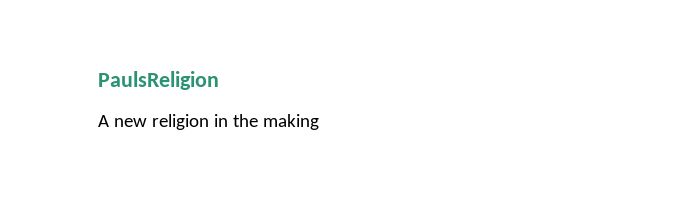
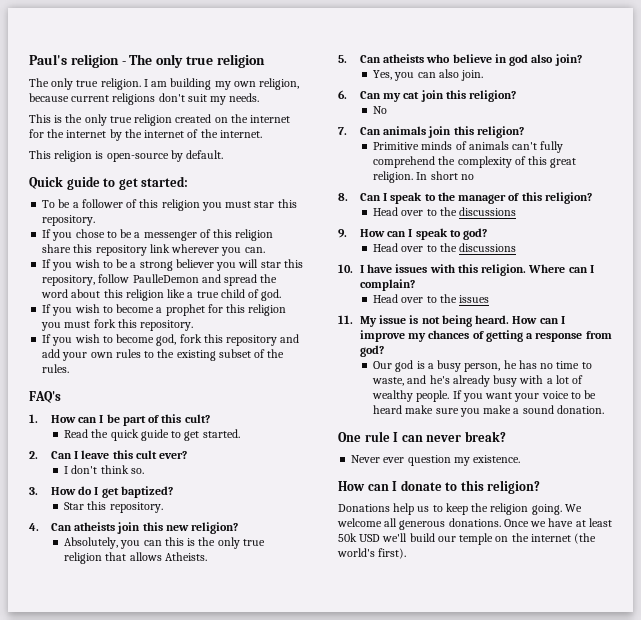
[98,71,219,90] [98,114,319,130] PaulsReligion // A new religion in the making -> [29,54,265,68] [29,78,300,90] [29,93,260,105] [29,114,291,126] [29,129,262,141] [29,150,224,162] [29,176,189,190] [42,199,297,211] [42,215,96,226] [42,229,274,241] [42,244,265,256] [42,259,303,271] [42,274,278,286] [41,289,282,301] [42,304,287,316] [41,319,194,331] [42,334,300,346] [42,349,285,361] [42,364,70,373] [29,391,61,403] [29,414,210,426] [64,429,240,441] [29,450,188,459] [64,465,144,474] [29,486,173,498] [64,501,163,513] [29,522,239,534] [64,537,265,549] [64,552,207,564] [338,54,582,66] [373,69,484,81] [338,90,517,102] [373,106,388,114] [338,126,524,138] [373,141,564,153] [373,156,577,168] [373,171,474,183] [338,192,592,204] [373,207,517,216] [338,228,488,240] [373,243,517,252] [338,264,594,276] [359,279,415,291] [373,294,490,303] [338,315,565,327] [359,330,612,342] [359,345,384,357] [373,360,592,372] [372,375,584,387] [372,390,597,402] [373,405,604,417] [338,431,506,442] [351,455,521,466] [338,480,541,494] [338,503,582,515] [337,518,612,530] [338,533,597,545] [337,548,407,559] Paul's religion - The only true religion // The only true religion. I am building my own religion, because current religions don't suit my needs. // This is the only true religion created on the internet for the internet by the internet of the internet. // This religion is open-source by default. // Quick guide to get started: // To be a follower of this religion you must star this repository. // If you chose to be a messenger of this religion share this repository link wherever you can. // If you wish to be a strong believer you will star this repository, follow PaulleDemon and spread the word about this religion like a true child of god. // If you wish to become a prophet for this religion you must fork this repository. // If you wish to become god, fork this repository and add your own rules to the existing subset of the rules. // FAQ's // 1. How can I be part of this cult? // Read the quick guide to get started. // 2. Can I leave this cult ever? // I don't think so. // 3. How do I get baptized? // Star this repository. // 4. Can atheists join this new religion? // Absolutely, you can this is the only true religion that allows Atheists. // 5. Can atheists who believe in god also join? // Yes, you can also join. // 6. Can my cat join this religion? // No // 7. Can animals join this religion? // Primitive minds of animals can't fully comprehend the complexity of this great religion. In short no // 8. Can I speak to the manager of this religion? // Head over to the discussions // 9. How can I speak to god? // Head over to the discussions // 10. I have issues with this religion. Where can I complain? // Head over to the issues // 11. My issue is not being heard. How can I improve my chances of getting a response from god? // Our god is a busy person, he has no time to waste, and he's already busy with a lot of wealthy people. If you want your voice to be heard make sure you make a sound donation. // One rule I can never break? // Never ever question my existence. // How can I donate to this religion? // Donations help us to keep the religion going. We welcome all generous donations. Once we have at least 50k USD we'll build our temple on the internet (the world's first).

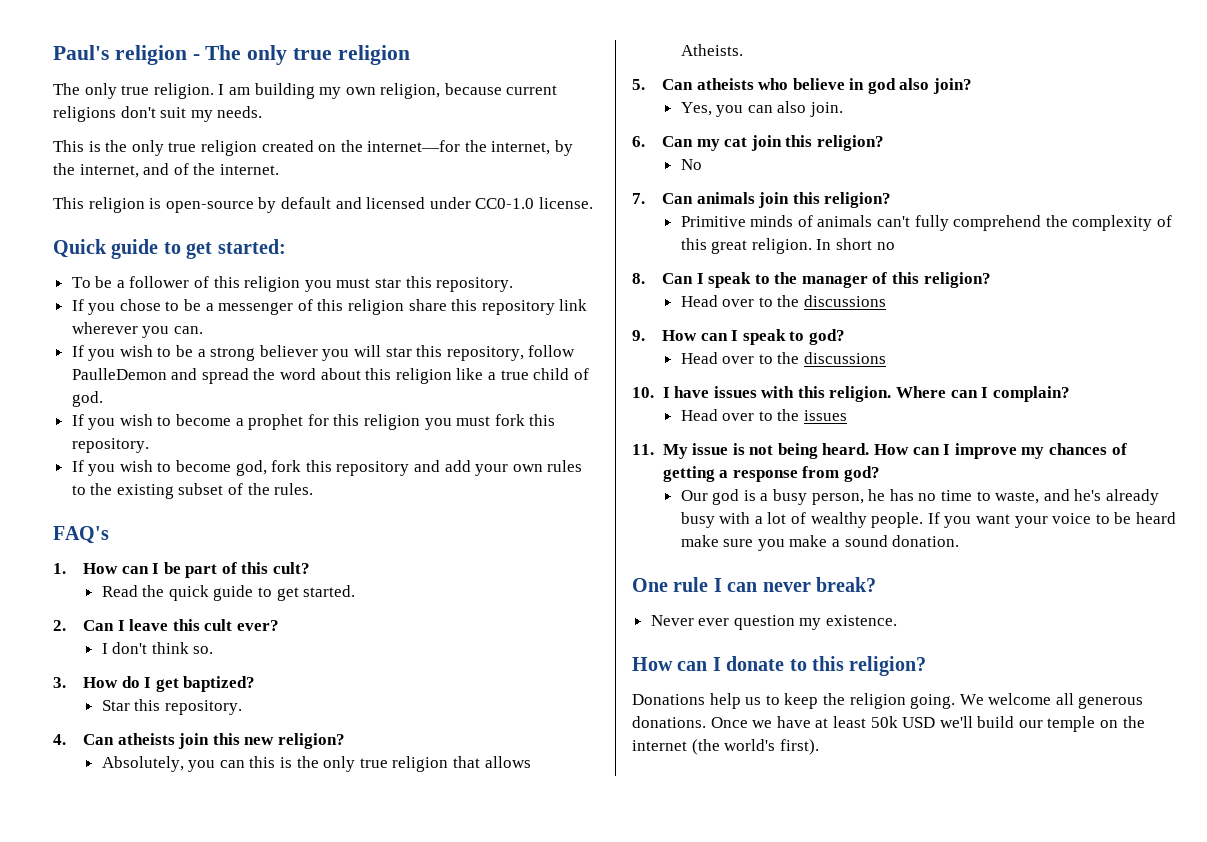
[250,115,291,123] [29,129,185,141] internet for the internet by the internet -> [367,140,574,156] [53,163,170,178] internet—for the internet, by the internet, and
[186,150,224,159] default. -> [280,197,593,209] default and licensed under CC0-1.0 license.

